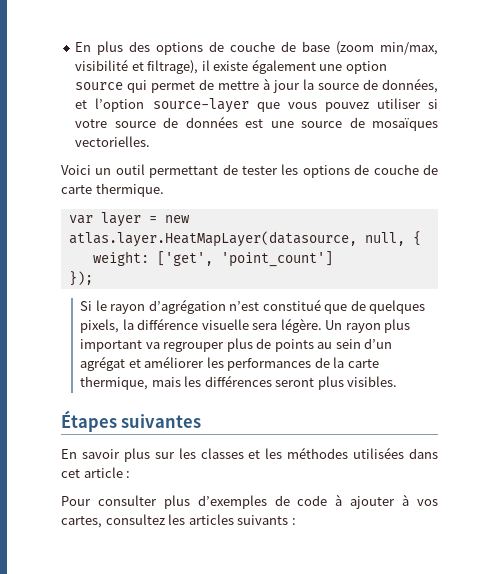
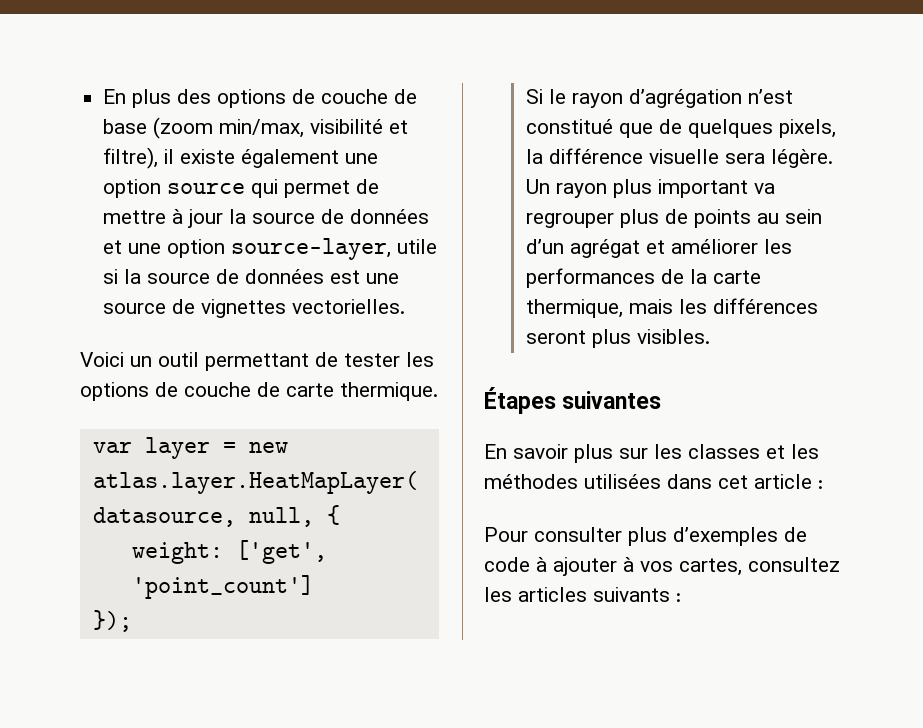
[147,60,199,74] filtrage), -> [103,147,159,169] filtre),
[381,78,438,93] [75,98,439,113] [75,119,108,128] données, et l’option source-layer que vous pouvez utiliser si votre -> [350,209,430,224] [103,238,438,260] [103,269,142,284] données et une option source-layer, utile si la
[372,118,438,131] mosaïques -> [201,299,287,318] vignettes

